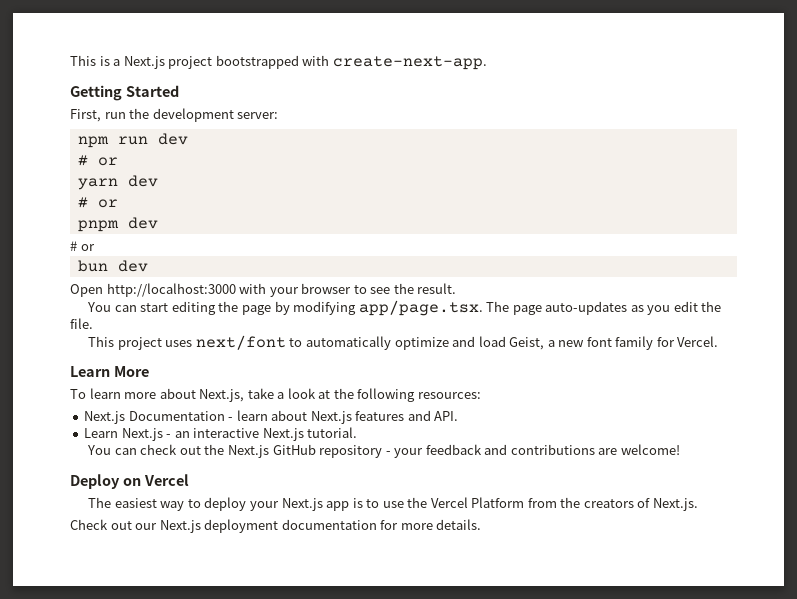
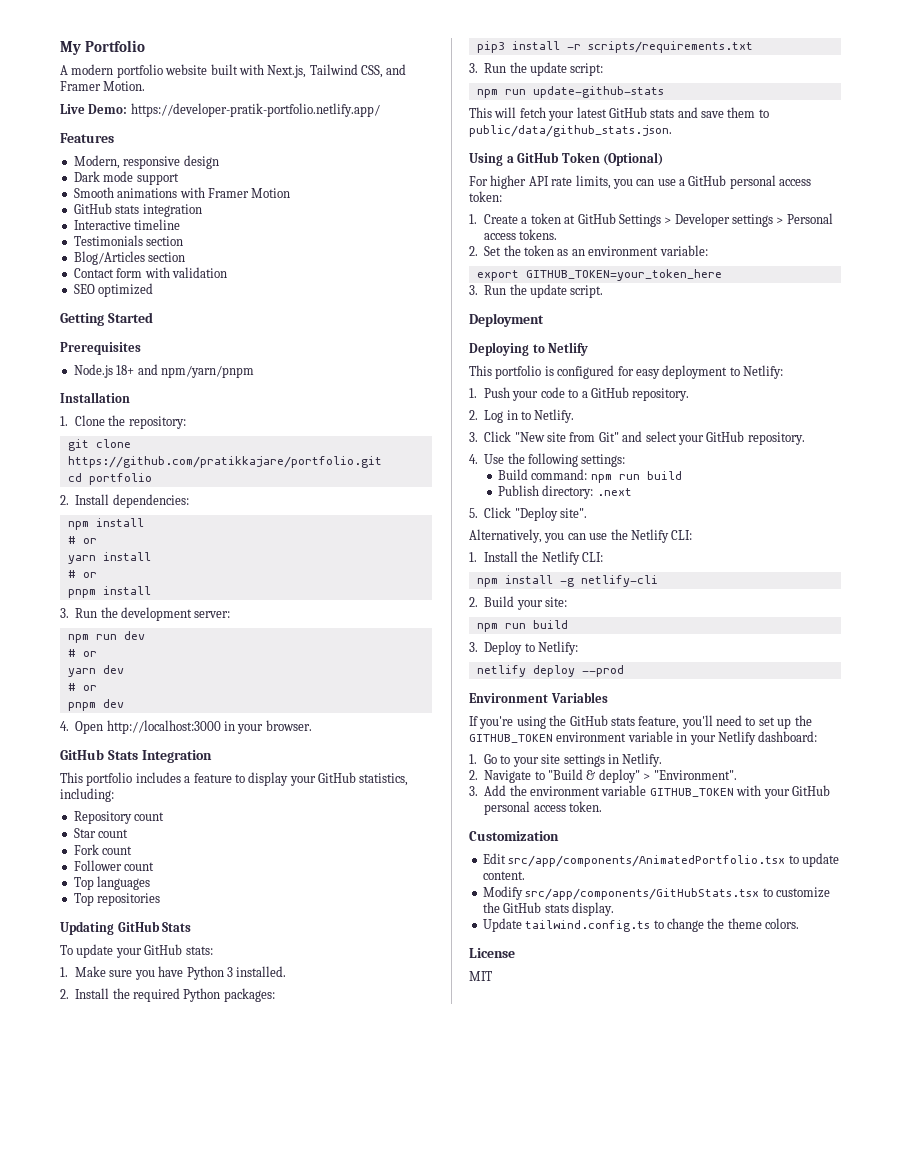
[70,55,487,70] [70,85,179,101] [70,109,126,122] This is a Next.js project bootstrapped with create-next-app. // Getting Started // First, run -> [60,40,145,55] [60,64,407,78] [60,81,146,91] [60,103,380,117] [60,133,114,143] [73,155,219,169] [73,171,179,185] [73,187,291,198] [73,203,202,217] [73,219,181,230] [73,235,184,246] [73,251,186,265] [73,267,227,278] [73,283,154,297] [60,312,153,326] [60,342,141,355] [73,364,254,378] [60,392,130,403] [60,415,186,429] [67,439,131,451] [67,456,382,468] [67,473,152,485] [60,494,189,508] [67,518,144,530] [67,536,97,544] [67,552,151,564] [67,570,97,578] [67,586,151,598] [60,608,98,618] My Portfolio // A modern portfolio website built with Next.js, Tailwind CSS, and Framer Motion. // Live Demo: https://developer-pratik-portfolio.netlify.app/ // Features // Modern, responsive design // Dark mode support // Smooth animations with Framer Motion // GitHub stats integration // Interactive timeline // Testimonials section // Blog/Articles section // Contact form with validation // SEO optimized // Getting Started // Prerequisites // Node.js 18+ and npm/yarn/pnpm // Installation // 1. Clone the repository: // git clone https://github.com/pratikkajare/portfolio.git // cd portfolio // 2. Install dependencies: // npm install // # or // yarn install // # or // pnpm install // 3. Run
[70,241,95,251] [77,260,148,272] [70,283,457,297] [87,300,722,316] [70,318,93,329] [88,335,719,350] [70,366,149,377] [70,388,481,402] [84,410,459,424] [84,427,358,441] [87,444,680,458] [70,474,189,489] [88,497,698,511] [70,519,482,533] # or // bun dev // Open http://localhost:3000 with your browser to see the result. // You can start editing the page by modifying app/page.tsx. The page auto-updates as you edit the file. // This project uses next/font to automatically optimize and load Geist, a new font family for Vercel. // Learn More // To learn more about Next.js, take a look at the following resources: // Next.js Documentation - learn about Next.js features and API. // Learn Next.js - an interactive Next.js tutorial. // You can check out the Next.js GitHub repository - your feedback and contributions are welcome! // Deploy on Vercel // The easiest way to deploy your Next.js app is to use the Vercel Platform from the creators of Next.js. // Check out our Next.js deployment documentation for more details. -> [60,720,312,734] [60,749,212,763] [60,772,409,786] [60,788,114,802] [73,811,165,824] [73,828,129,838] [73,844,133,855] [73,860,155,871] [73,876,151,890] [73,893,161,906] [60,921,192,935] [60,944,213,958] [60,966,287,980] [60,988,275,1002] [476,41,753,53] [469,62,604,76] [476,86,664,98] [469,107,769,121] [469,125,672,137] [469,152,664,166] [469,175,812,189] [469,191,502,202] [469,213,833,227] [484,229,558,240] [469,245,708,256] [476,269,722,281] [469,284,604,298] [469,313,544,327] [469,342,589,356] [469,365,783,379] [469,387,690,401] [469,409,575,423] [469,431,805,445] [469,453,626,467] [497,469,682,483] [497,485,632,499] [469,507,587,521] [469,529,693,543] [469,551,604,565] [476,575,658,587] [469,596,567,610] [476,620,568,632] [469,641,578,655] [476,665,624,677] [469,692,608,703] [469,715,812,729] [469,731,818,745] [469,753,663,767] [469,769,737,783] [469,785,830,799] [484,801,602,815] [469,831,559,841] [482,853,839,867] [482,871,525,880] [482,886,830,900] [482,902,614,916] [482,918,799,932] [469,948,515,958] [469,971,492,981] 4. Open http://localhost:3000 in your browser. // GitHub Stats Integration // This portfolio includes a feature to display your GitHub statistics, including: // Repository count // Star count // Fork count // Follower count // Top languages // Top repositories // Updating GitHub Stats // To update your GitHub stats: // 1. Make sure you have Python 3 installed. // 2. Install the required Python packages: // pip3 install -r scripts/requirements.txt // 3. Run the update script: // npm run update-github-stats // This will fetch your latest GitHub stats and save them to public/data/github_stats.json. // Using a GitHub Token (Optional) // For higher API rate limits, you can use a GitHub personal access token: // 1. Create a token at GitHub Settings > Developer settings > Personal access tokens. // 2. Set the token as an environment variable: // export GITHUB_TOKEN=your_token_here // 3. Run the update script. // Deployment // Deploying to Netlify // This portfolio is configured for easy deployment to Netlify: // 1. Push your code to a GitHub repository. // 2. Log in to Netlify. // 3. Click "New site from Git" and select your GitHub repository. // 4. Use the following settings: // Build command: npm run build // Publish directory: .next // 5. Click "Deploy site". // Alternatively, you can use the Netlify CLI: // 1. Install the Netlify CLI: // npm install -g netlify-cli // 2. Build your site: // npm run build // 3. Deploy to Netlify: // netlify deploy --prod // Environment Variables // If you're using the GitHub stats feature, you'll need to set up the GITHUB_TOKEN environment variable in your Netlify dashboard: // 1. Go to your site settings in Netlify. // 2. Navigate to "Build & deploy" > "Environment". // 3. Add the environment variable GITHUB_TOKEN with your GitHub personal access token. // Customization // Edit src/app/components/AnimatedPortfolio.tsx to update content. // Modify src/app/components/GitHubStats.tsx to customize the GitHub stats display. // Update tailwind.config.ts to change the theme colors. // License // MIT

